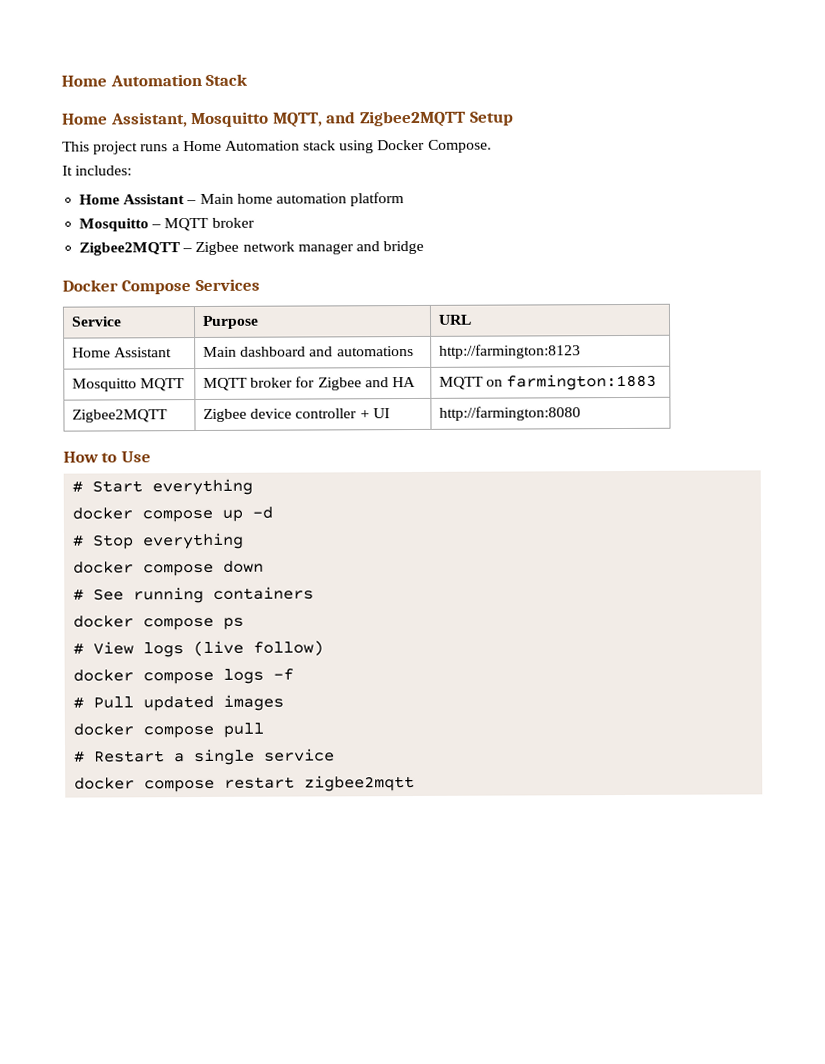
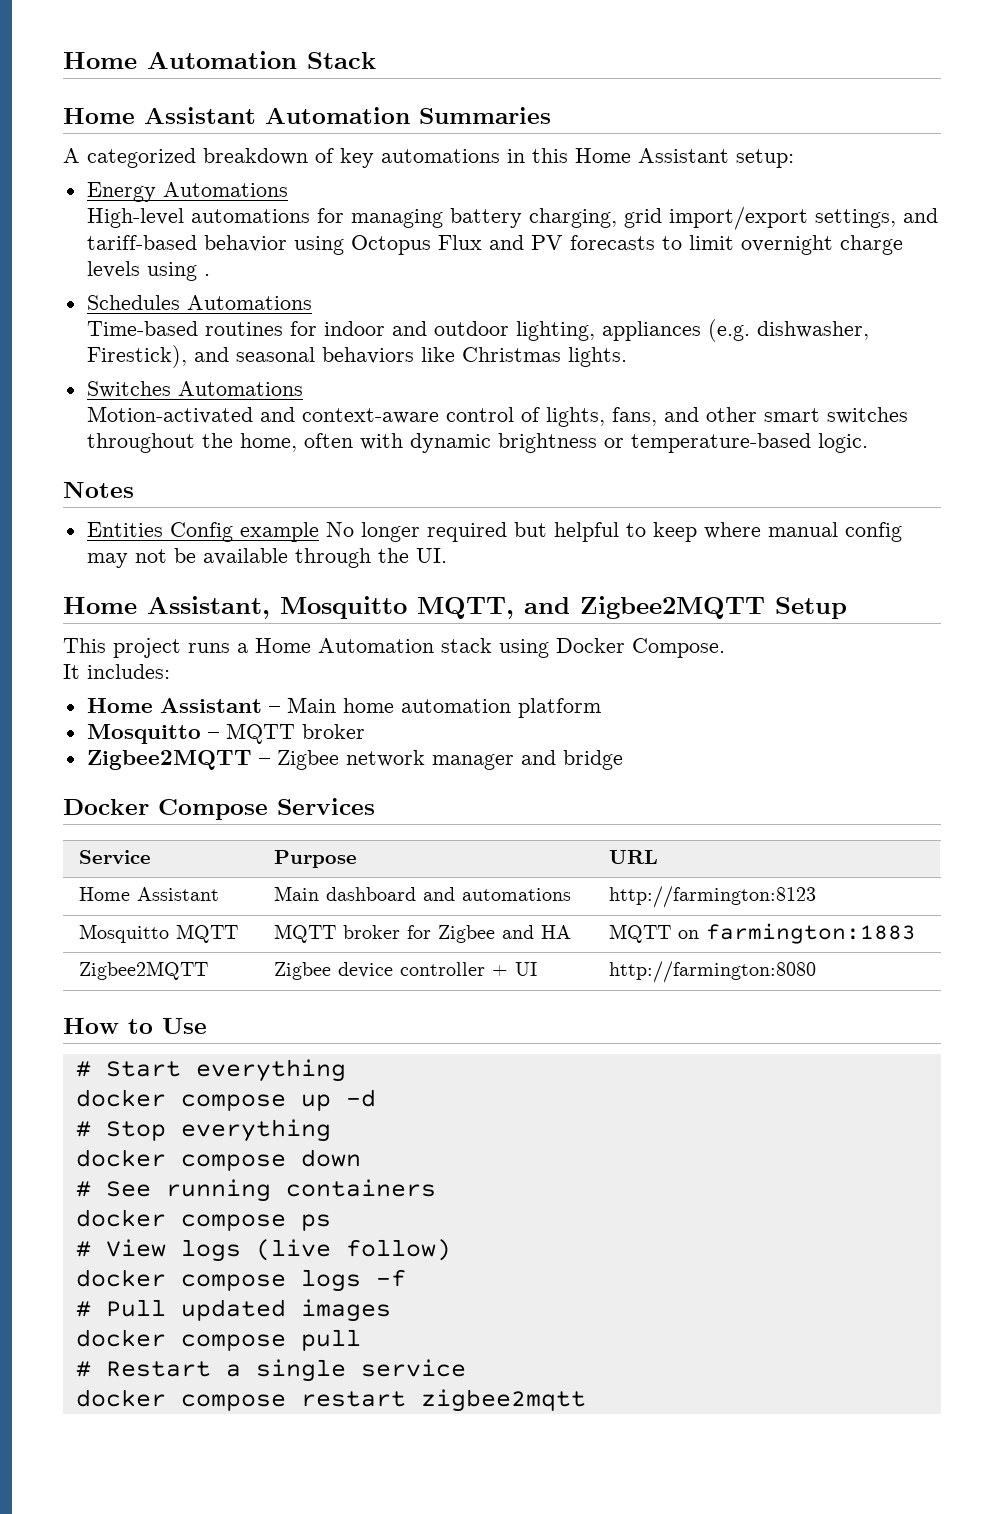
(249, 79) none -> [63,107,551,124] [63,148,794,168] [86,182,288,202] [87,206,939,230] [87,235,904,255] [87,261,211,281] [86,295,312,310] [87,319,870,342] [87,345,628,368] [86,381,303,398] [87,406,909,427] [87,433,869,453] [63,481,134,498] [86,522,902,542] [86,548,447,568] // Home Assistant Automation Summaries // A categorized breakdown of key automations in this Home Assistant setup: // Energy Automations // High-level automations for managing battery charging, grid import/export settings, and tariff-based behavior using Octopus Flux and PV forecasts to limit overnight charge levels using . // Schedules Automations // Time-based routines for indoor and outdoor lighting, appliances (e.g. dishwasher, Firestick), and seasonal behaviors like Christmas lights. // Switches Automations // Motion-activated and context-aware control of lights, fans, and other smart switches throughout the home, often with dynamic brightness or temperature-based logic. // Notes // Entities Config example No longer required but helpful to keep where manual config may not be available through the UI.

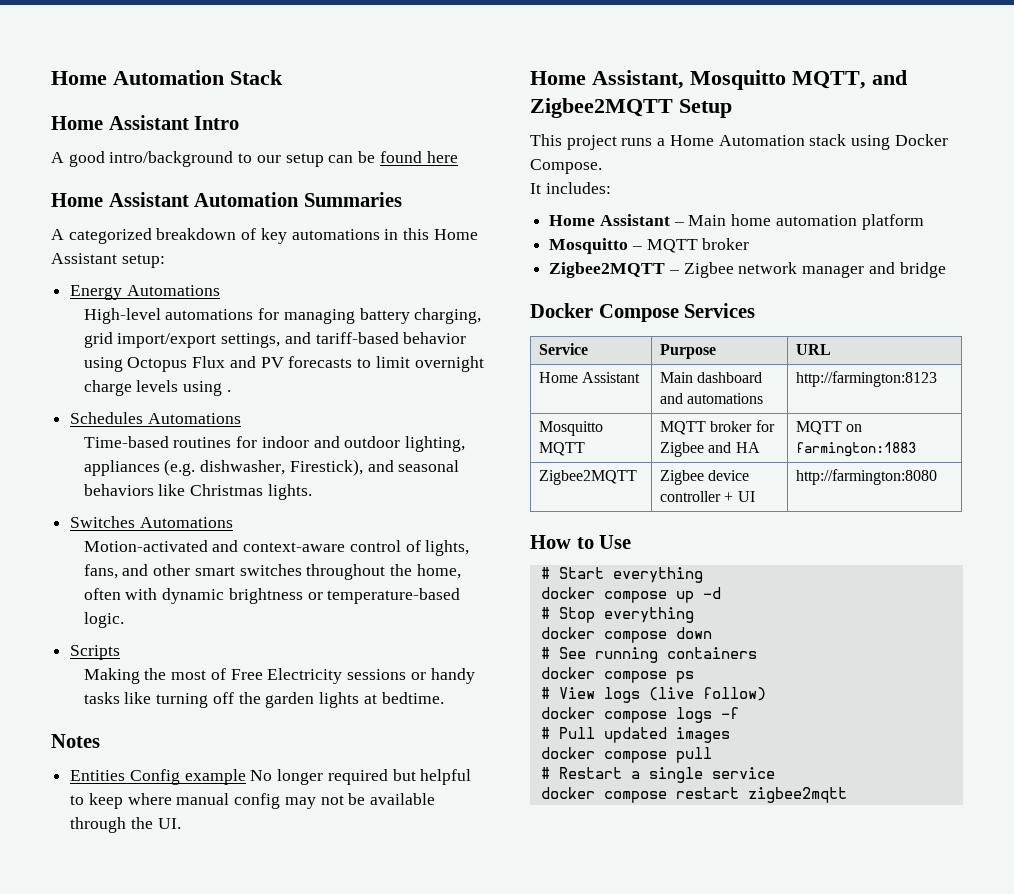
(376, 60) none -> [51,115,240,130] [51,151,458,167] // Home Assistant Intro // A good intro/background to our setup can be found here
(869, 443) none -> [70,645,121,660] [83,668,475,684] [83,692,444,708] // Scripts // Making the most of Free Electricity sessions or handy tasks like turning off the garden lights at bedtime.

